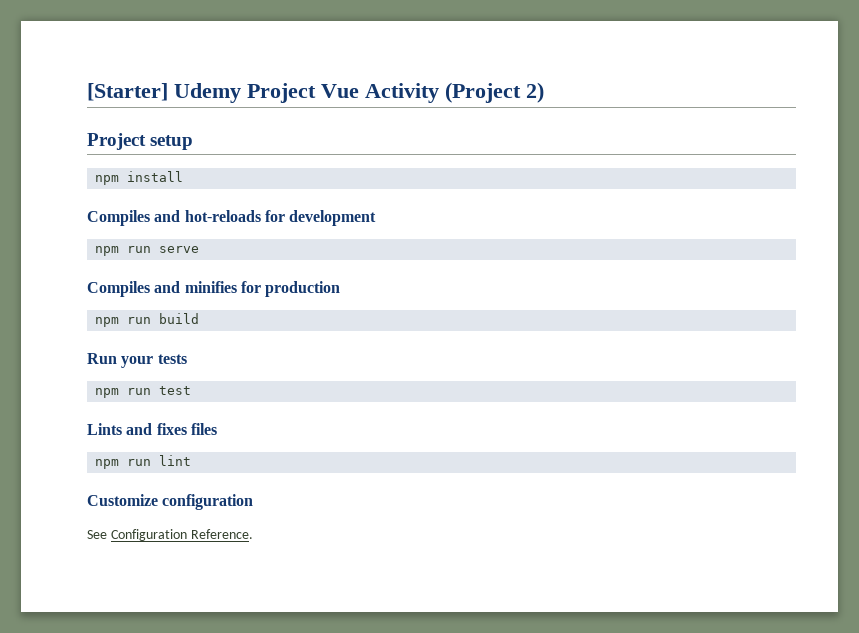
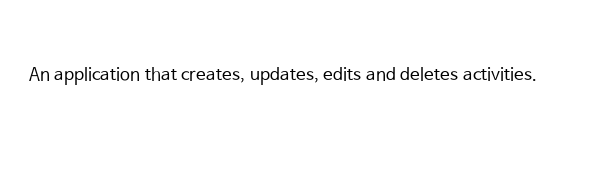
[87,82,544,103] [87,133,194,150] [95,171,184,185] [87,210,377,226] [95,246,200,256] [87,281,341,297] [95,313,200,327] [87,353,187,368] [95,386,192,398] [87,423,217,435] [95,455,192,469] [87,494,254,510] [87,529,253,541] [Starter] Udemy Project Vue Activity (Project 2) // Project setup // npm install // Compiles and hot-reloads for development // npm run serve // Compiles and minifies for production // npm run build // Run your tests // npm run test // Lints and fixes files // npm run lint // Customize configuration // See Configuration Reference. -> [29,67,537,85] An application that creates, updates, edits and deletes activities.

